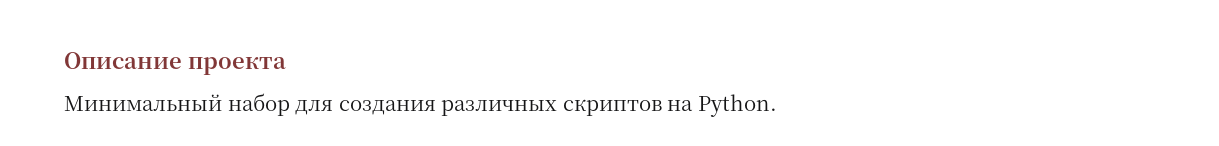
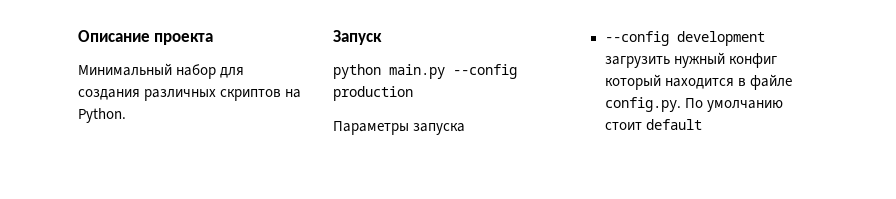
(777, 105) none -> [333,30,382,45] [333,64,517,79] [333,86,413,101] [333,121,466,135] [604,31,765,46] [604,52,777,68] [604,74,792,90] [604,97,783,112] [604,119,702,130] // Запуск // python main.py --config production // Параметры запуска // --config development загрузить нужный конфиг который находится в файле config.py. По умолчанию стоит default

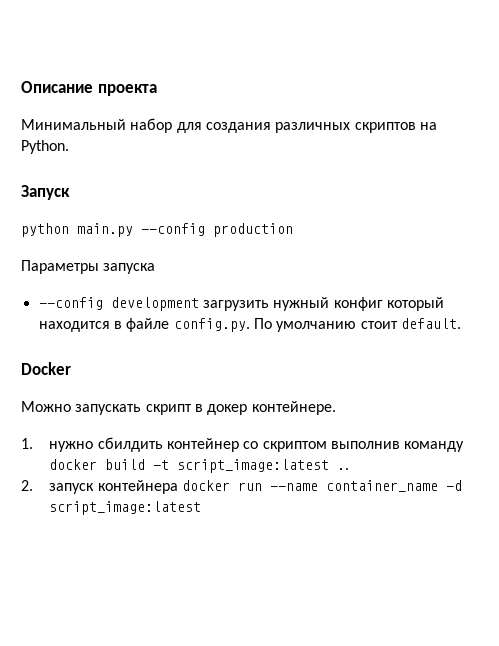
[645,119,702,130] default -> [400,318,461,329] [21,362,71,375] [21,401,336,415] [21,437,465,452] [49,459,350,473] [21,480,463,494] [49,501,202,515] default. // Docker // Можно запускать скрипт в докер контейнере. // 1. нужно сбилдить контейнер со скриптом выполнив команду docker build -t script_image:latest .. // 2. запуск контейнера docker run --name container_name -d script_image:latest

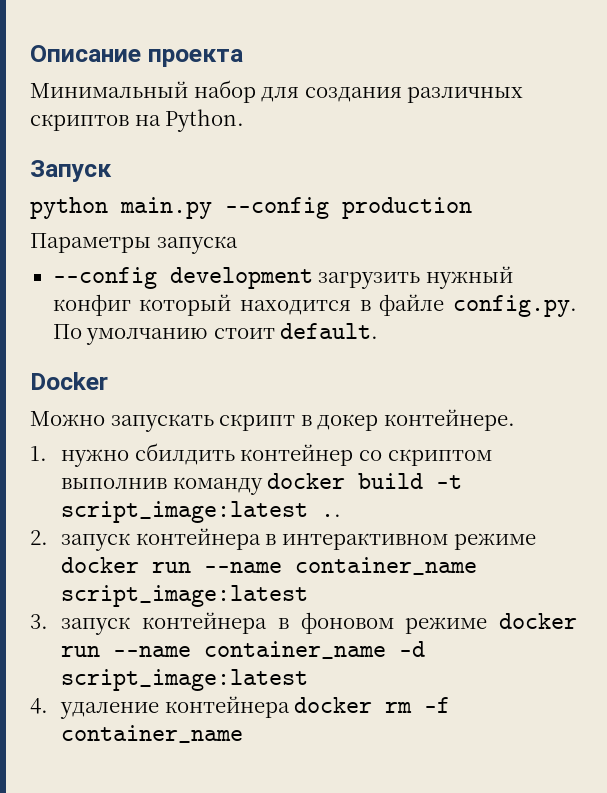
(178, 487) none -> [265,533,536,550] [61,557,478,575] [61,585,309,607] [30,612,488,635] в интерактивном режиме docker run --name container_name script_image:latest // 3. запуск контейнера в фоновом режиме
(202, 508) none -> [30,696,451,719] [61,725,244,743] // 4. удаление контейнера docker rm -f container_name

